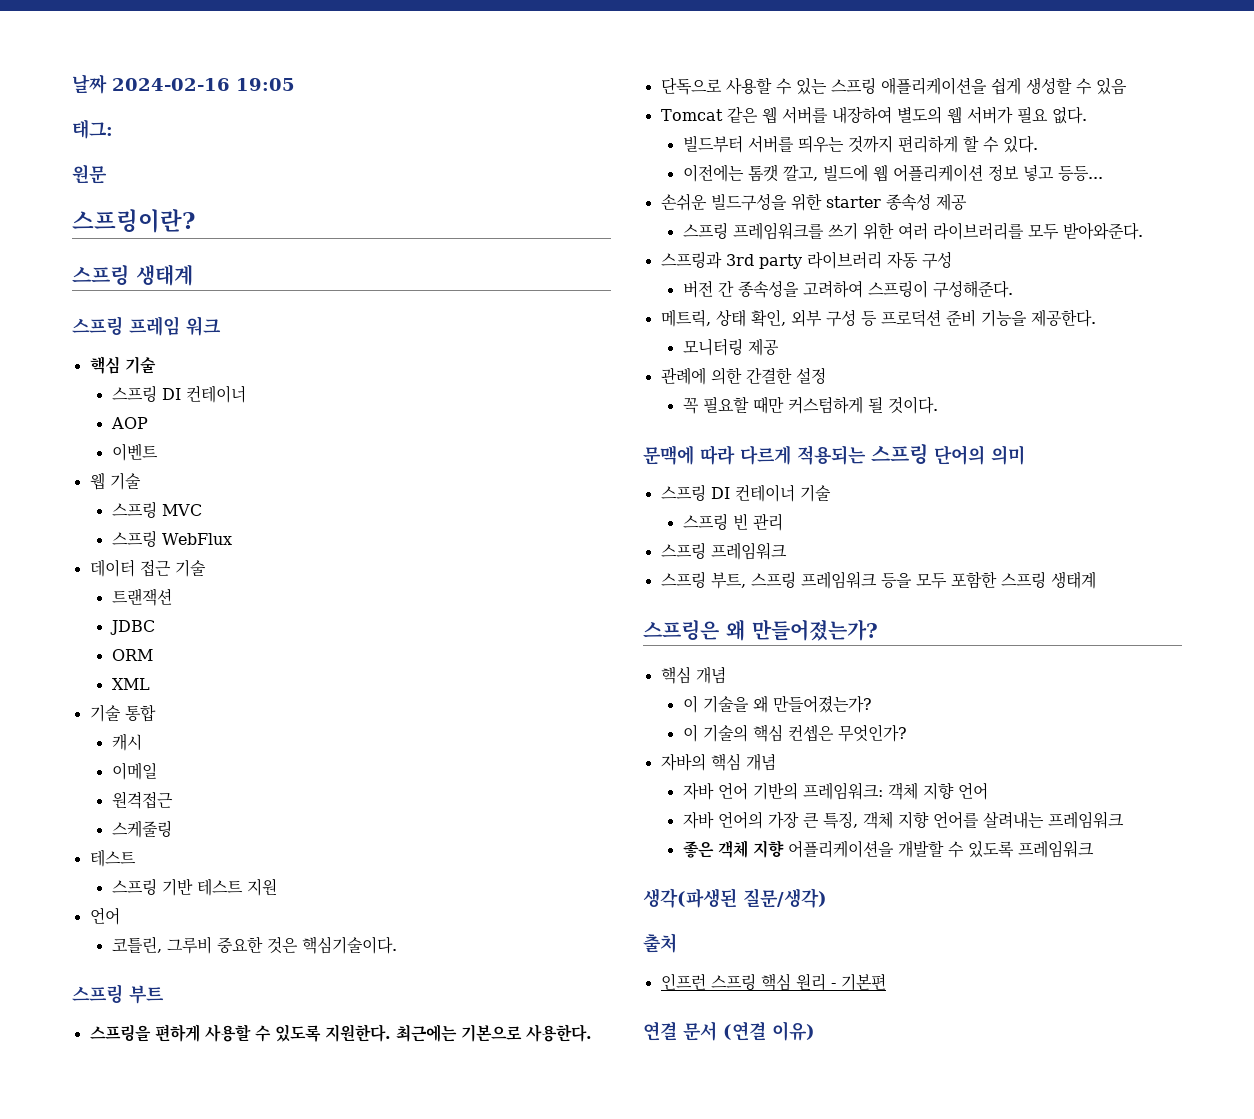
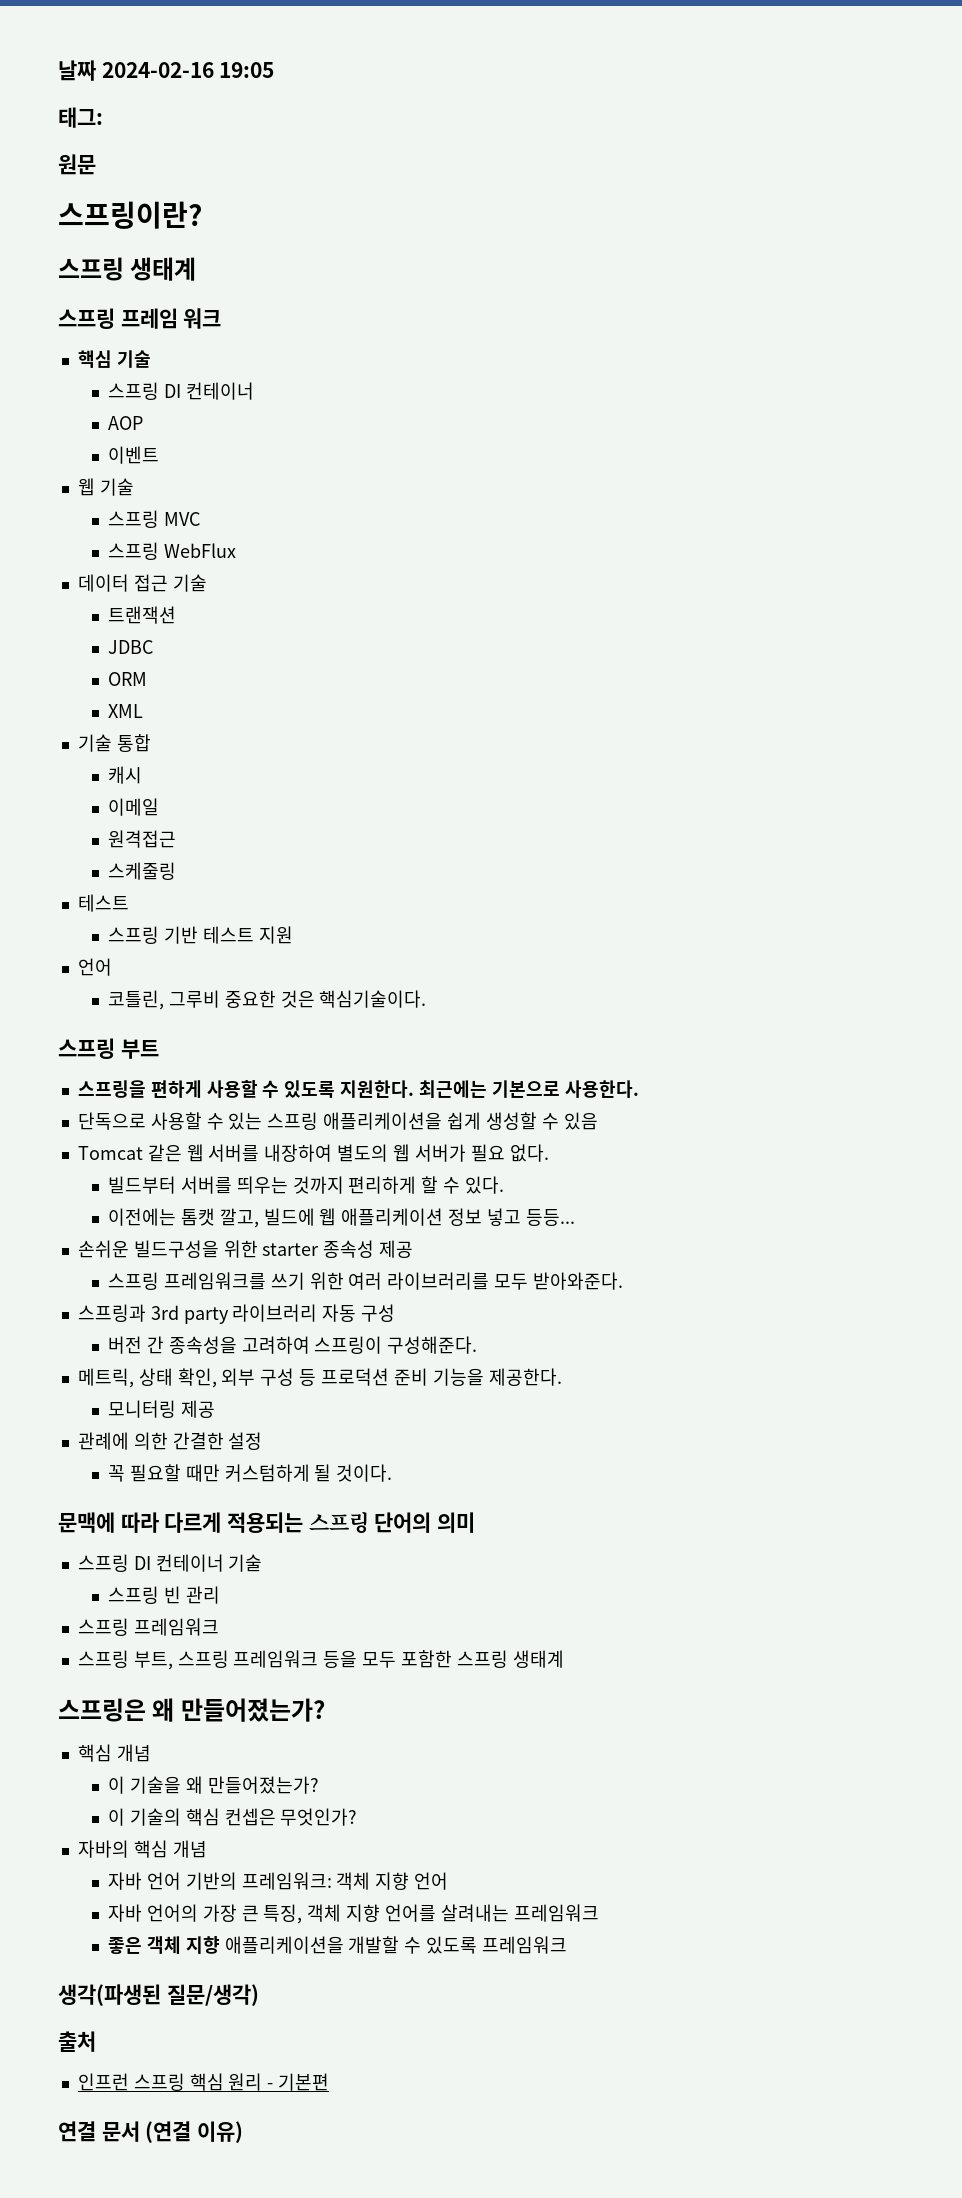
[892,164,983,182] 어플리케이션 -> [341,1208,444,1226] 애플리케이션
[787,840,894,858] 어플리케이션을 -> [224,1936,344,1954] 애플리케이션을

